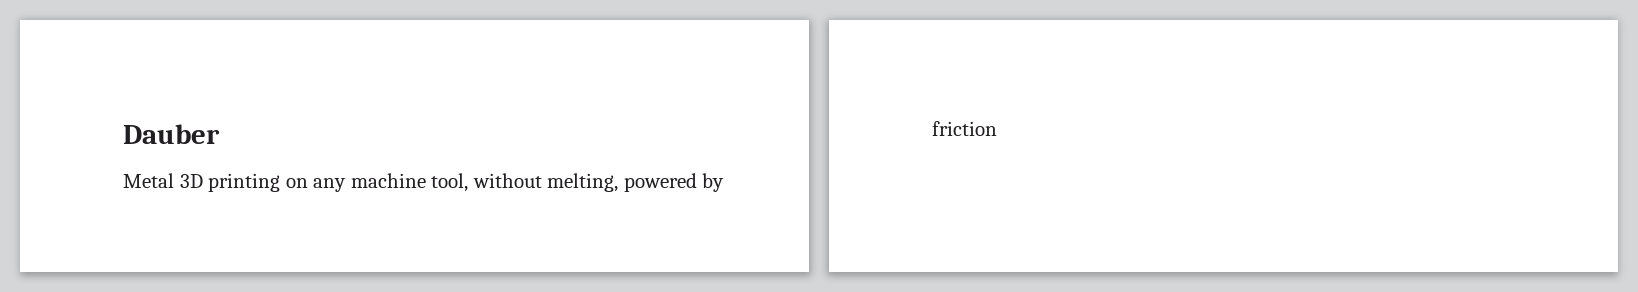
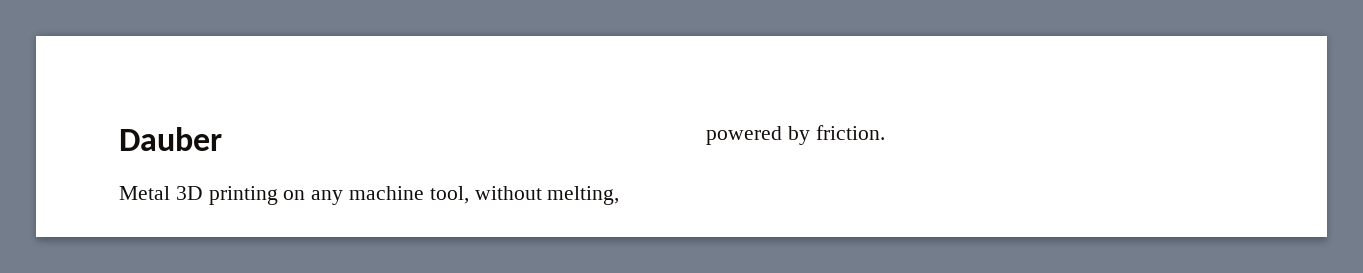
[932,121,997,136] friction -> [815,125,885,140] friction.

